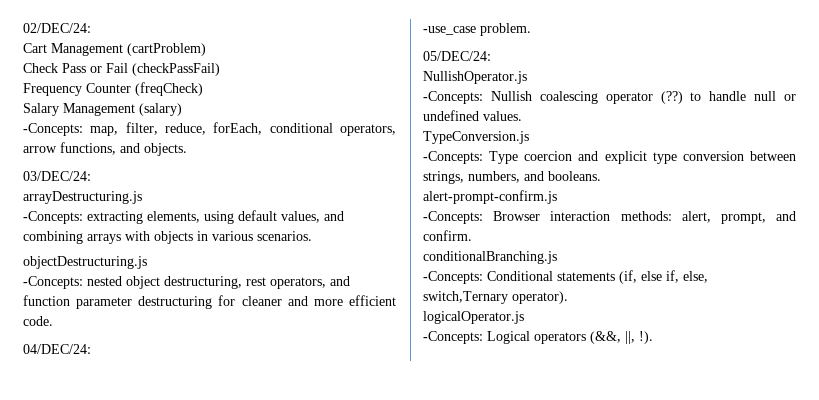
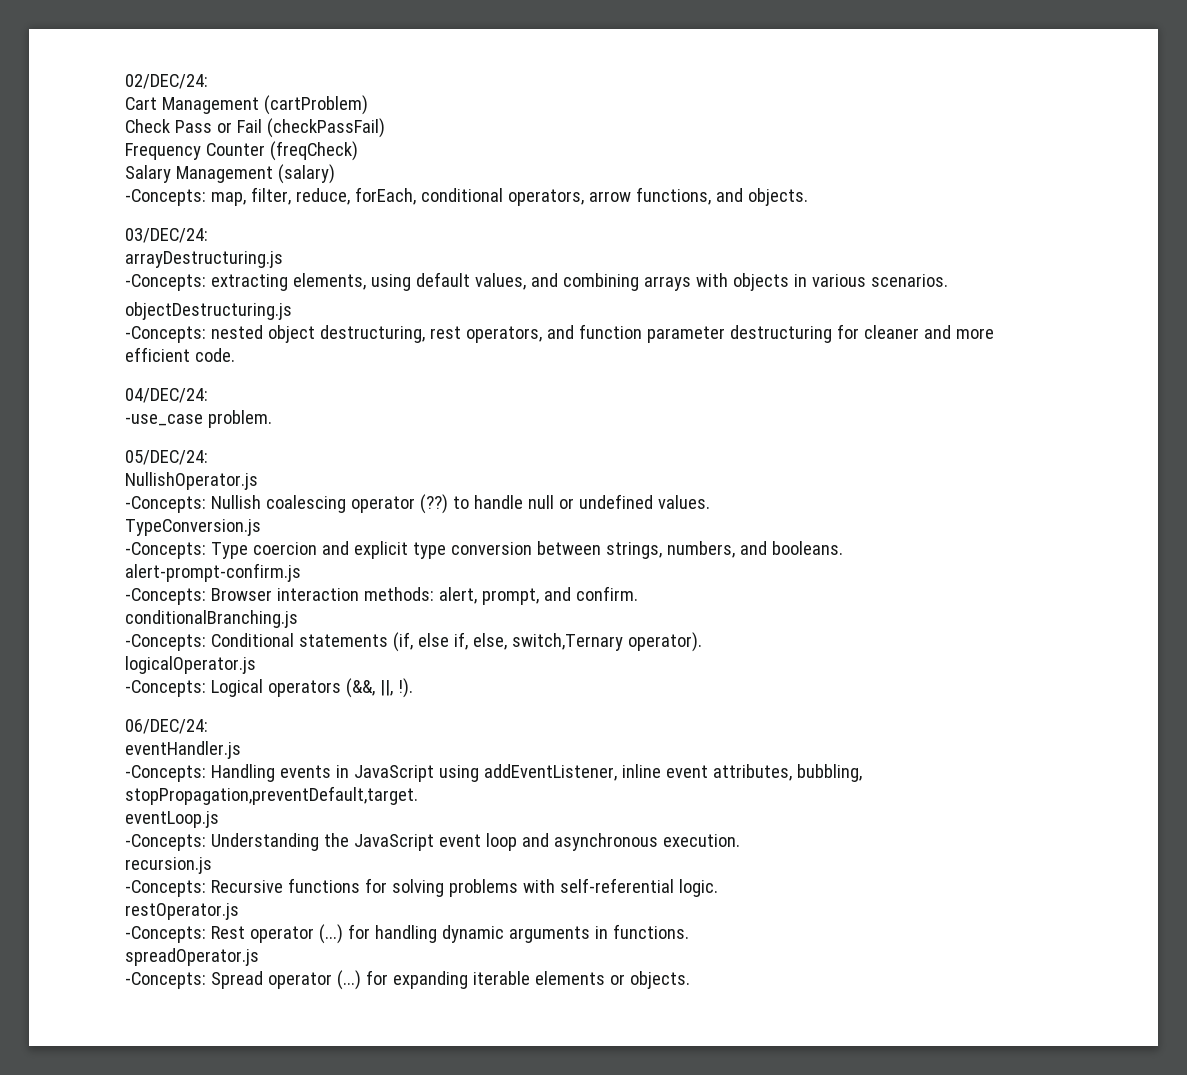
(653, 337) none -> [125,719,208,734] [125,741,241,759] [125,764,862,782] [125,786,418,805] [125,811,219,828] [125,833,740,851] [125,857,212,874] [125,878,718,897] [125,903,239,920] [125,924,689,944] [125,948,259,966] [125,970,690,990] // 06/DEC/24: // eventHandler.js // -Concepts: Handling events in JavaScript using addEventListener, inline event attributes, bubbling, stopPropagation,preventDefault,target. // eventLoop.js // -Concepts: Understanding the JavaScript event loop and asynchronous execution. // recursion.js // -Concepts: Recursive functions for solving problems with self-referential logic. // restOperator.js // -Concepts: Rest operator (...) for handling dynamic arguments in functions. // spreadOperator.js // -Concepts: Spread operator (...) for expanding iterable elements or objects.

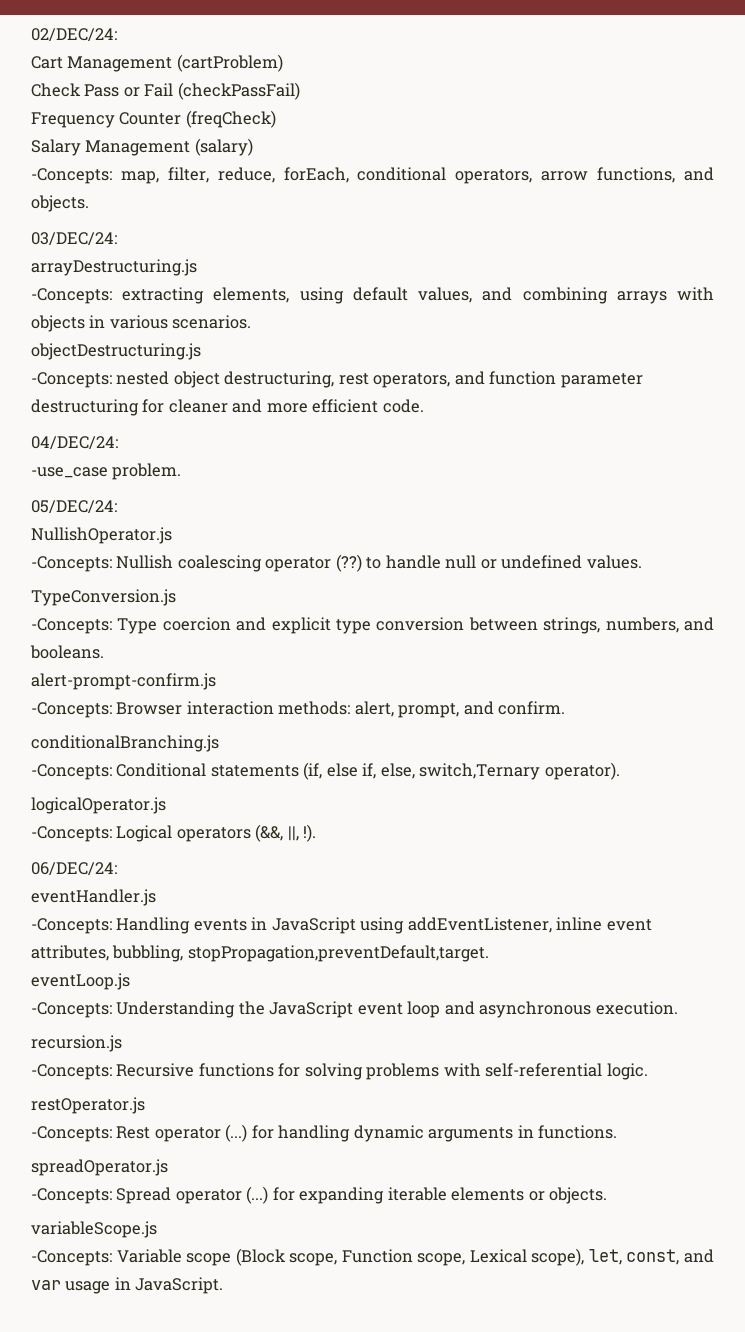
(690, 980) none -> [31,1221,157,1238] [31,1248,714,1266] [31,1277,224,1294] // variableScope.js // -Concepts: Variable scope (Block scope, Function scope, Lexical scope), let, const, and var usage in JavaScript.

